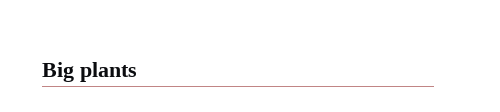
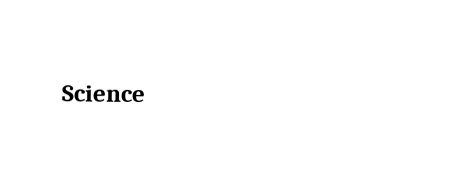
[42,62,137,82] Big plants -> [61,85,146,103] Science

